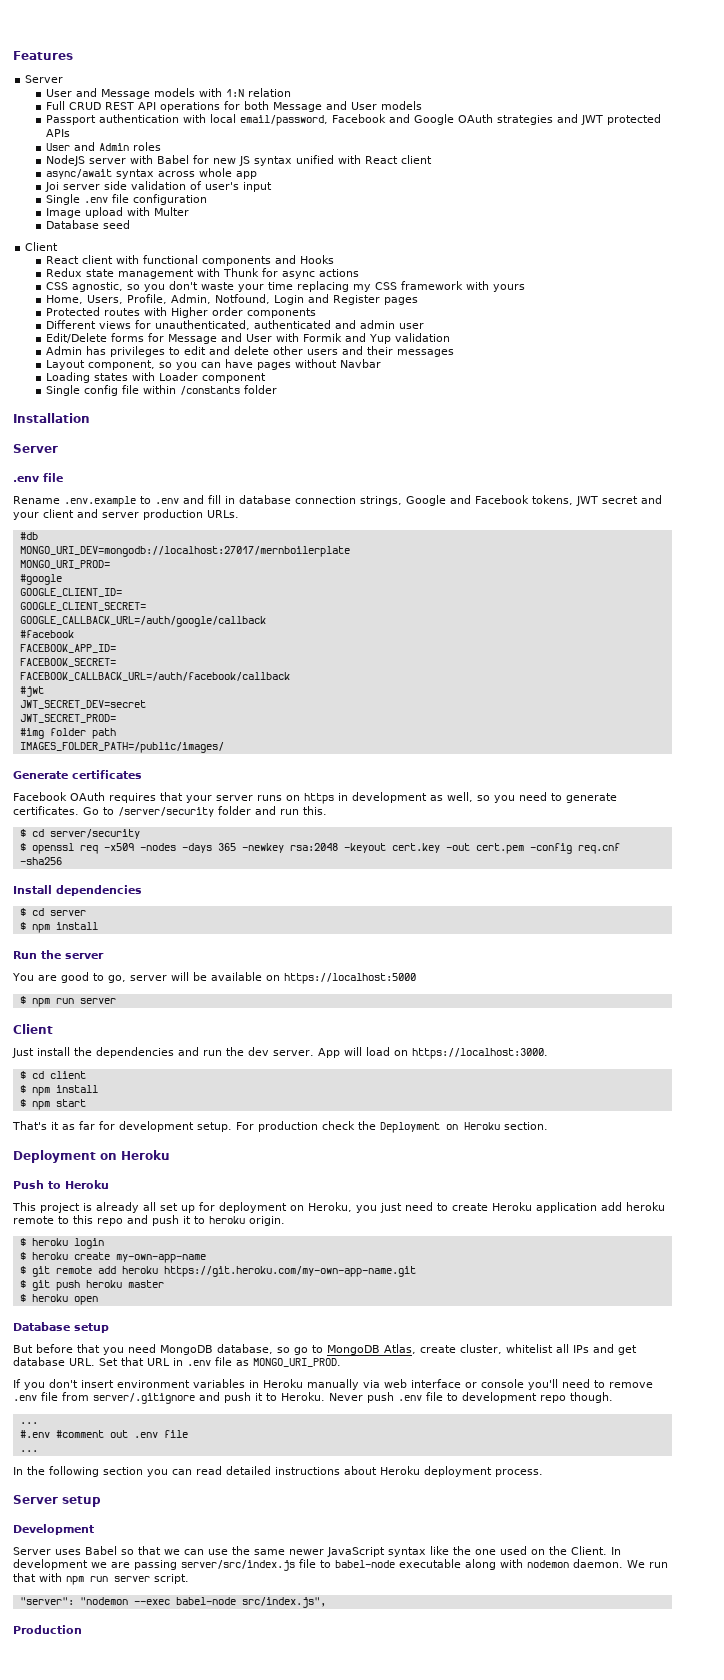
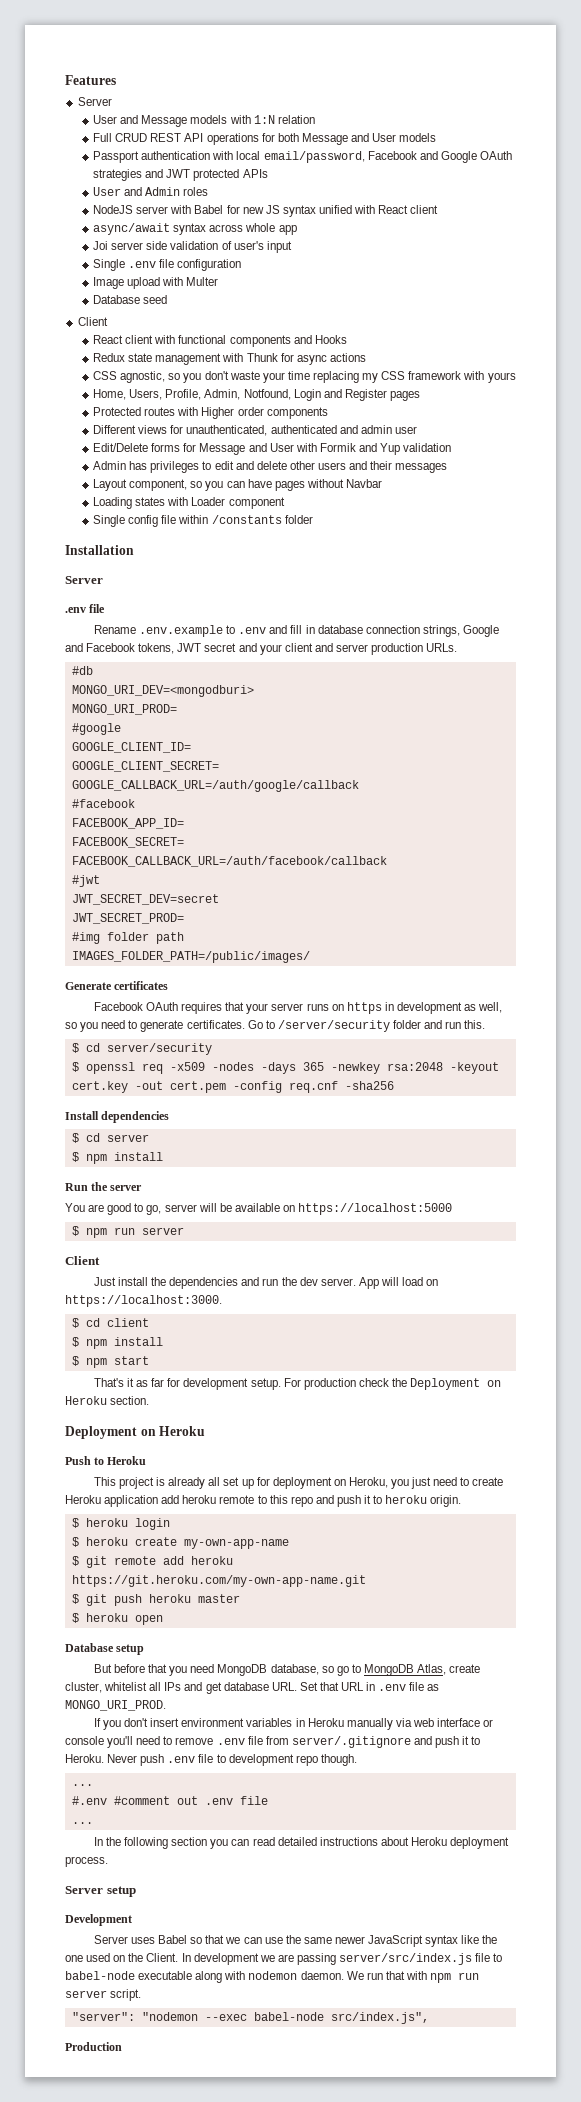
[19,546,350,557] MONGO_URI_DEV=mongodb://localhost:27017/mernboilerplate -> [71,685,254,697] MONGO_URI_DEV=<mongodburi>

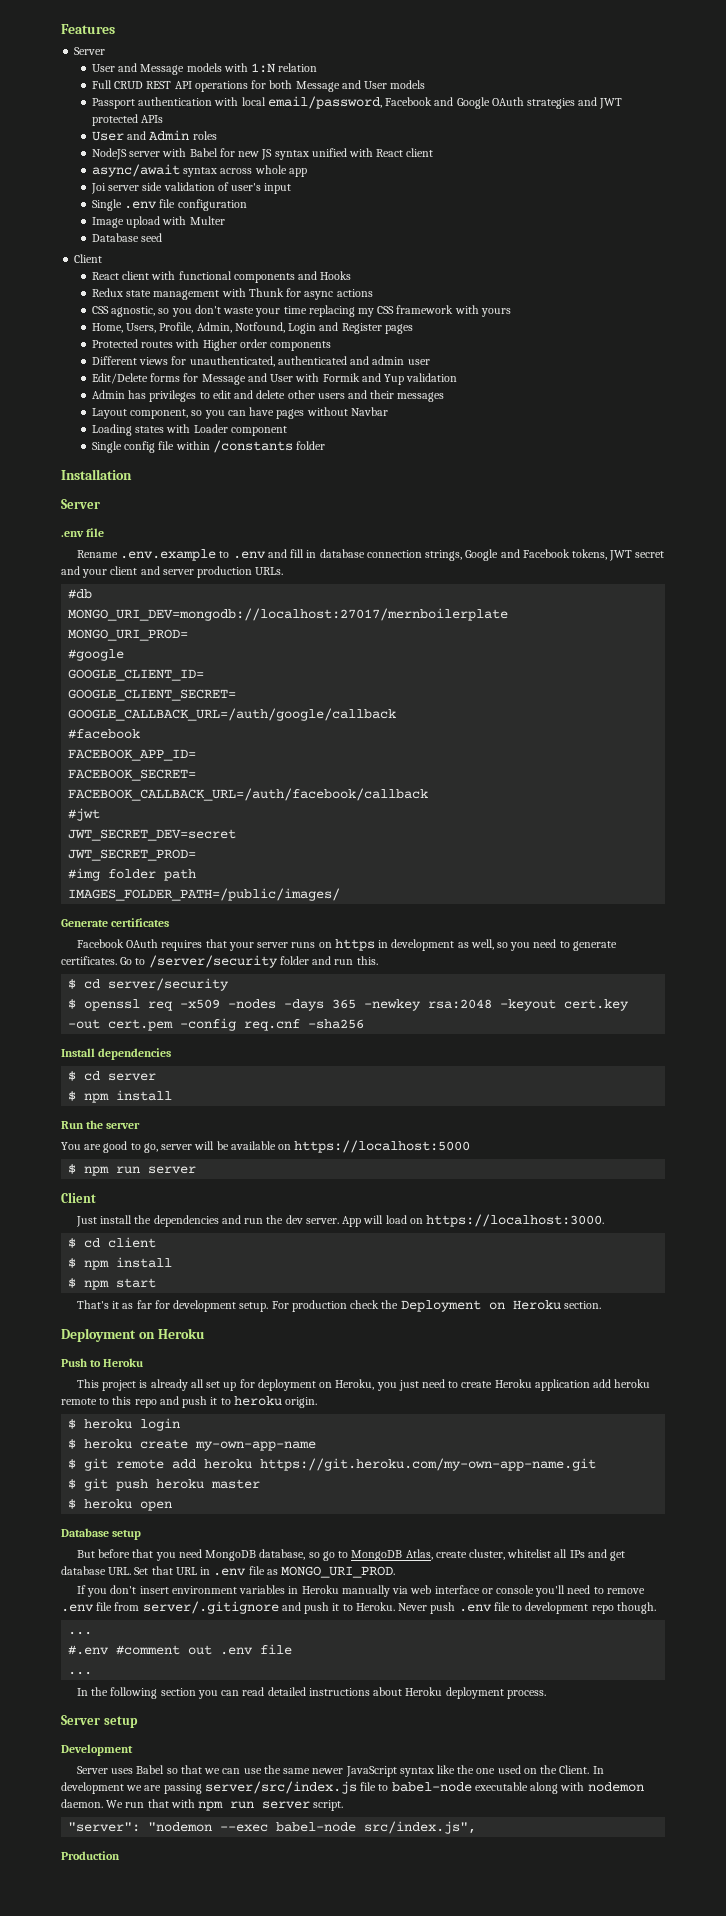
[71,685,254,697] MONGO_URI_DEV=<mongodburi> -> [68,608,509,621] MONGO_URI_DEV=mongodb://localhost:27017/mernboilerplate

